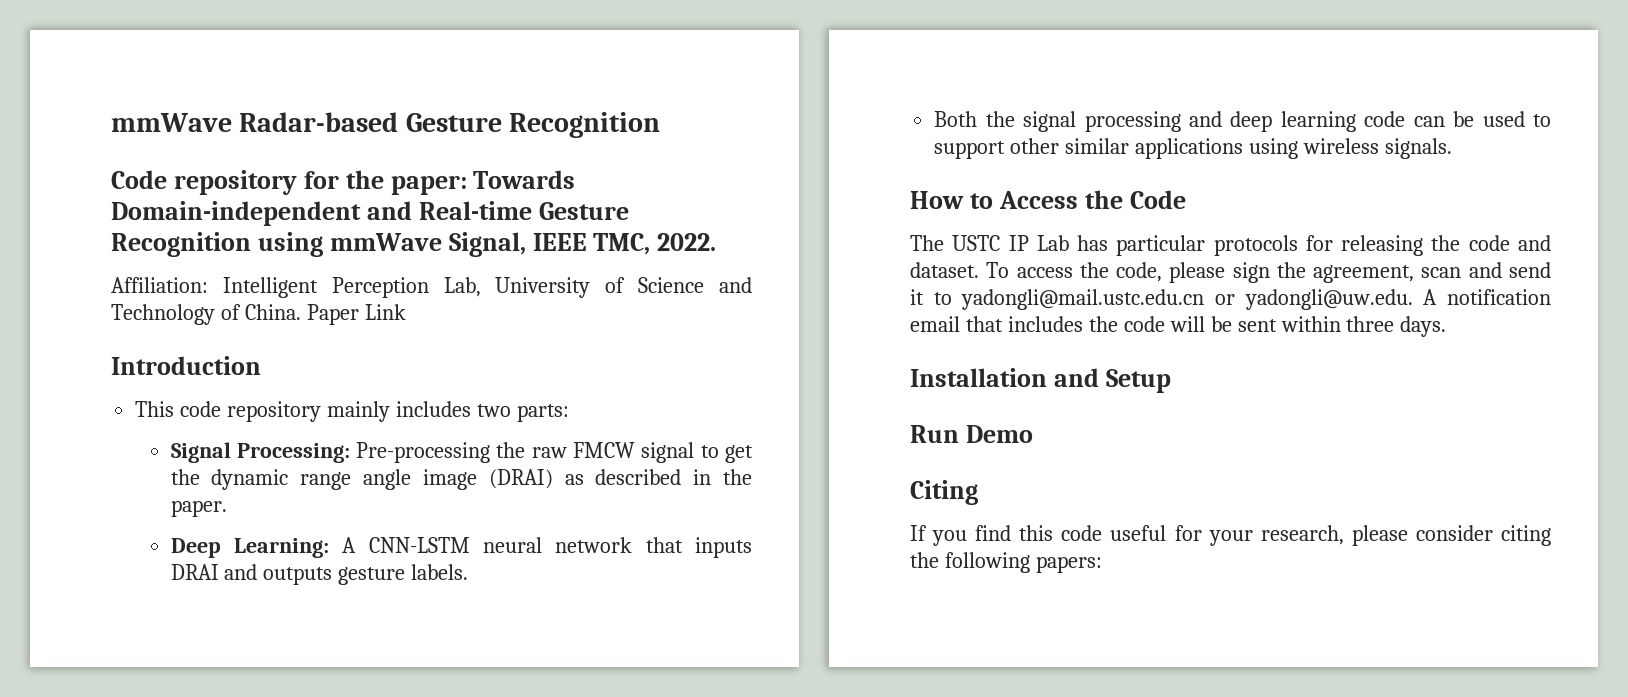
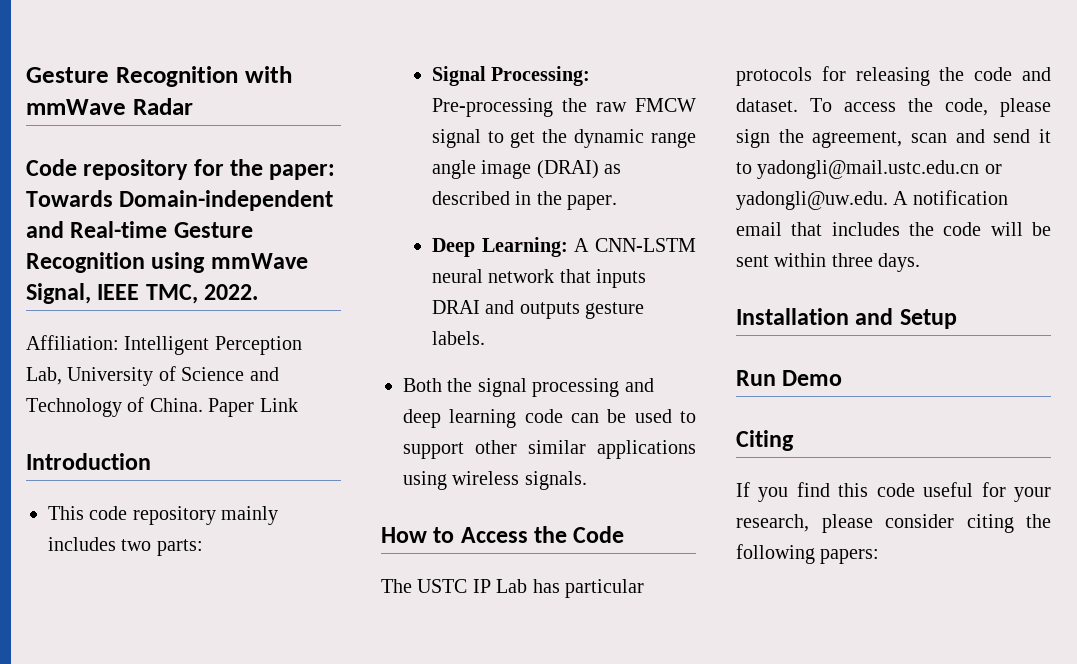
[111,112,661,138] mmWave Radar-based Gesture Recognition -> [26,66,292,87] [26,98,193,115] Gesture Recognition with mmWave Radar

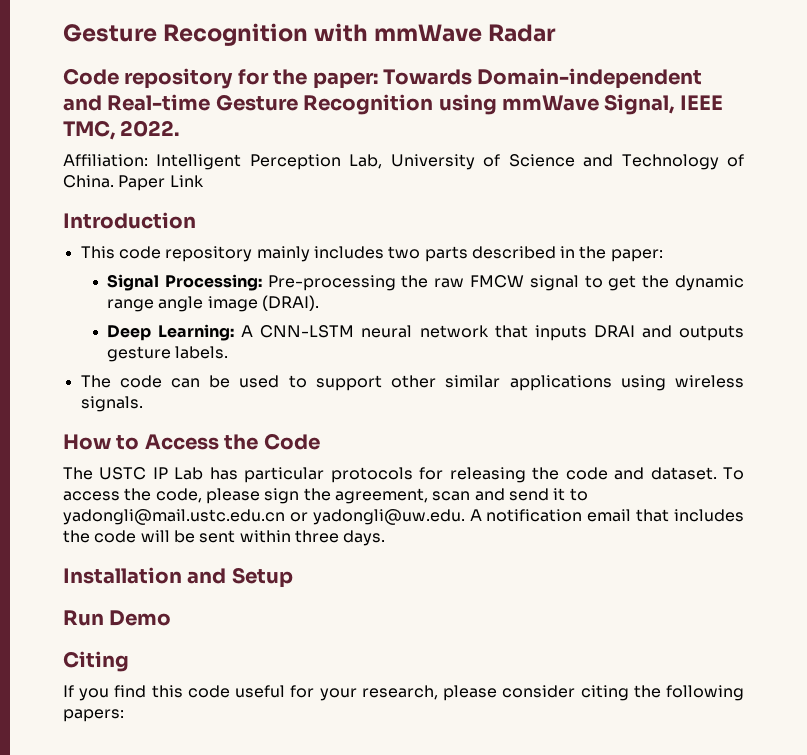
[156,539,203,556] parts: -> [424,246,663,262] parts described in the paper:
[536,160,622,179] [431,191,618,210] (DRAI) as described in the paper. -> [262,295,320,311] (DRAI).
[403,378,654,397] [403,409,517,428] Both the signal processing and deep learning -> [80,375,111,388] The

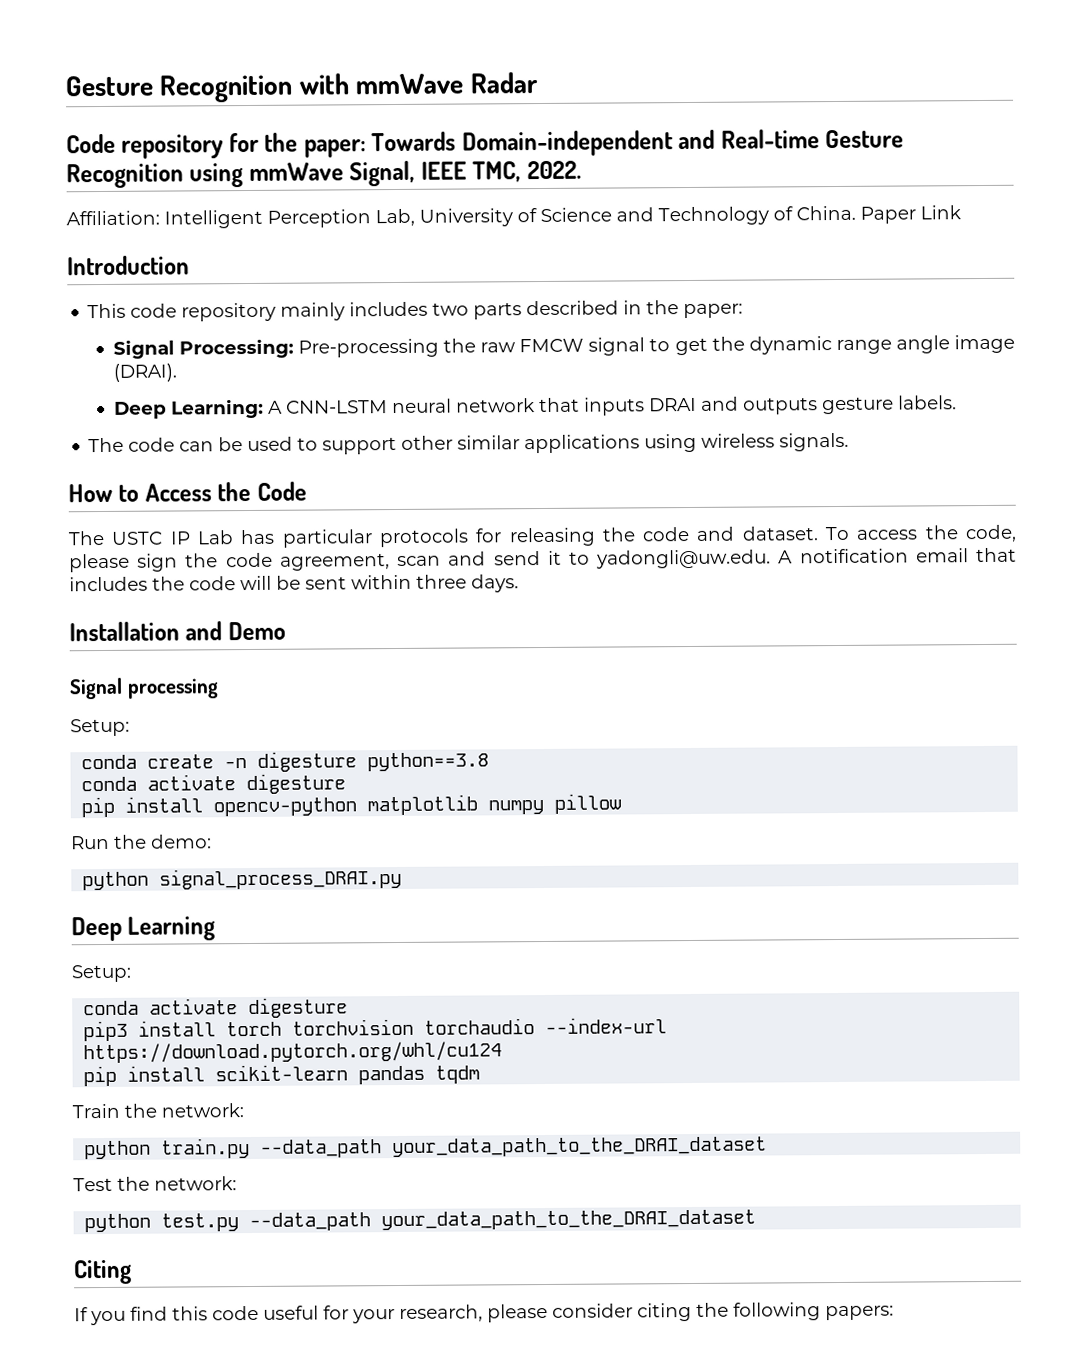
(331, 494) none -> [225,552,273,568] code
[63,509,308,525] yadongli@mail.ustc.edu.cn or -> (590, 558) none
[231,567,293,588] [63,610,172,626] Setup // Run Demo -> [227,621,286,641] [69,677,219,700] [70,718,130,737] [81,751,490,772] [81,773,347,795] [81,793,623,818] [71,834,212,850] [82,867,403,891] [71,916,216,942] [71,964,132,983] [83,997,349,1019] [83,1017,668,1042] [83,1041,503,1064] [83,1064,481,1087] [72,1103,244,1119] [84,1136,768,1160] [73,1176,237,1192] [84,1209,757,1233] Demo // Signal processing // Setup: // conda create -n digesture python==3.8 // conda activate digesture // pip install opencv-python matplotlib numpy pillow // Run the demo: // python signal_process_DRAI.py // Deep Learning // Setup: // conda activate digesture // pip3 install torch torchvision torchaudio --index-url https://download.pytorch.org/whl/cu124 // pip install scikit-learn pandas tqdm // Train the network: // python train.py --data_path your_data_path_to_the_DRAI_dataset // Test the network: // python test.py --data_path your_data_path_to_the_DRAI_dataset

